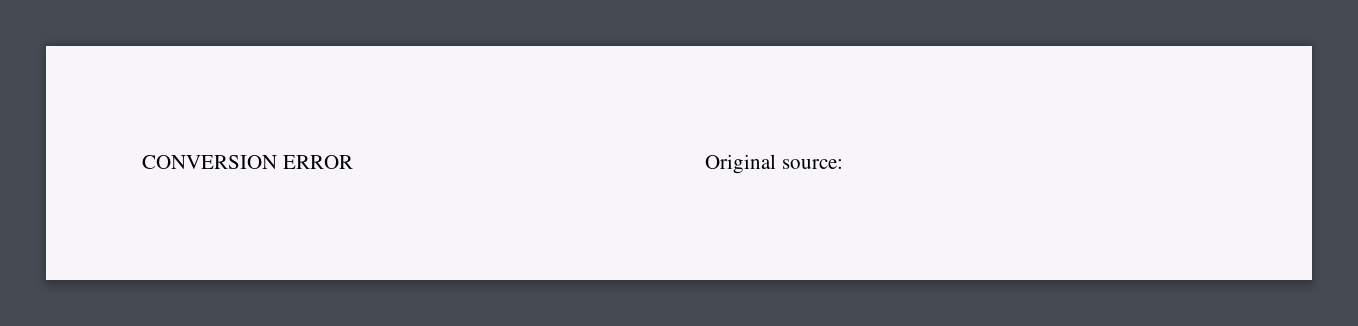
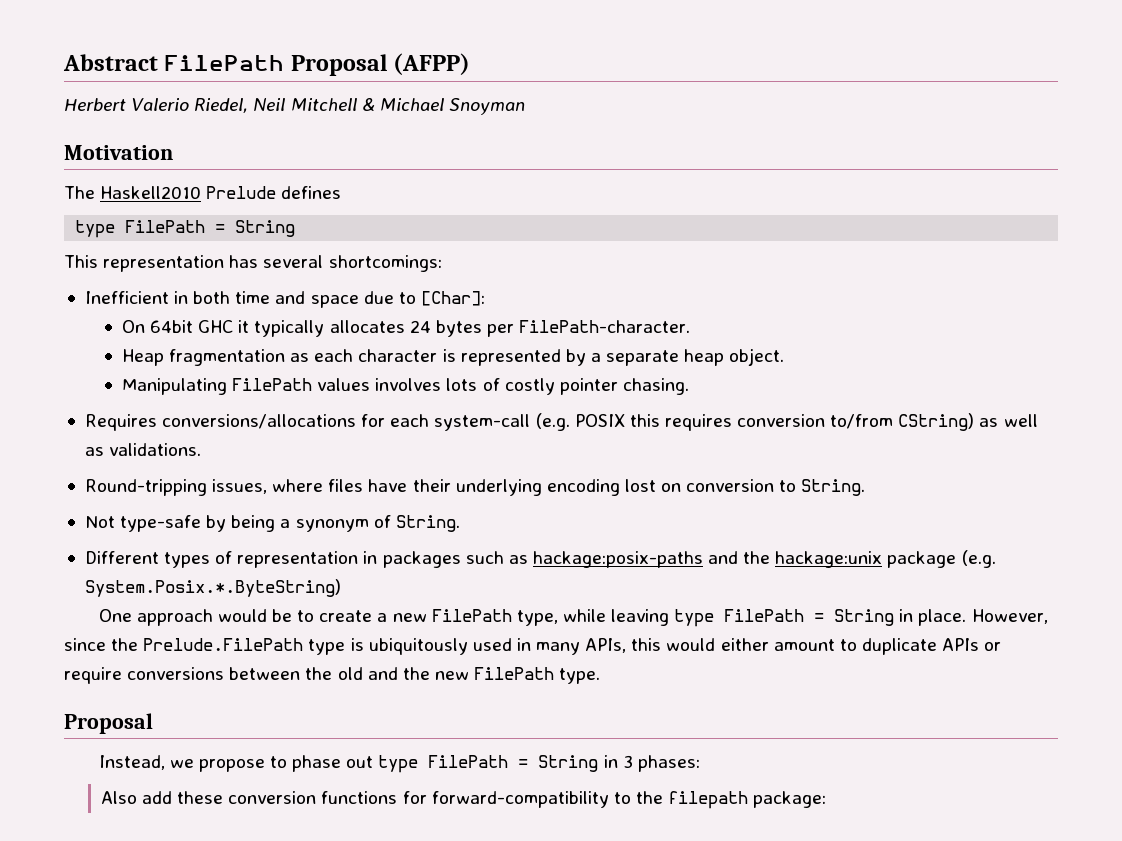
[142,155,353,169] [705,154,843,174] CONVERSION ERROR // Original source: -> [63,53,471,76] [64,98,525,115] [64,145,173,160] [64,186,342,199] [75,220,296,238] [64,255,442,272] [84,291,485,308] [121,320,691,337] [121,348,785,366] [121,378,689,395] [84,413,1038,431] [84,443,202,456] [84,479,866,496] [84,515,460,532] [84,550,996,568] [84,579,341,597] [98,609,1048,627] [64,638,1002,655] [64,667,601,684] [64,713,153,734] [98,755,700,773] [100,791,827,809] Abstract FilePath Proposal (AFPP) // Herbert Valerio Riedel, Neil Mitchell & Michael Snoyman // Motivation // The Haskell2010 Prelude defines // type FilePath = String // This representation has several shortcomings: // Inefficient in both time and space due to [Char]: // On 64bit GHC it typically allocates 24 bytes per FilePath-character. // Heap fragmentation as each character is represented by a separate heap object. // Manipulating FilePath values involves lots of costly pointer chasing. // Requires conversions/allocations for each system-call (e.g. POSIX this requires conversion to/from CString) as well as validations. // Round-tripping issues, where files have their underlying encoding lost on conversion to String. // Not type-safe by being a synonym of String. // Different types of representation in packages such as hackage:posix-paths and the hackage:unix package (e.g. System.Posix.*.ByteString) // One approach would be to create a new FilePath type, while leaving type FilePath = String in place. However, since the Prelude.FilePath type is ubiquitously used in many APIs, this would either amount to duplicate APIs or require conversions between the old and the new FilePath type. // Proposal // Instead, we propose to phase out type FilePath = String in 3 phases: // Also add these conversion functions for forward-compatibility to the filepath package:

